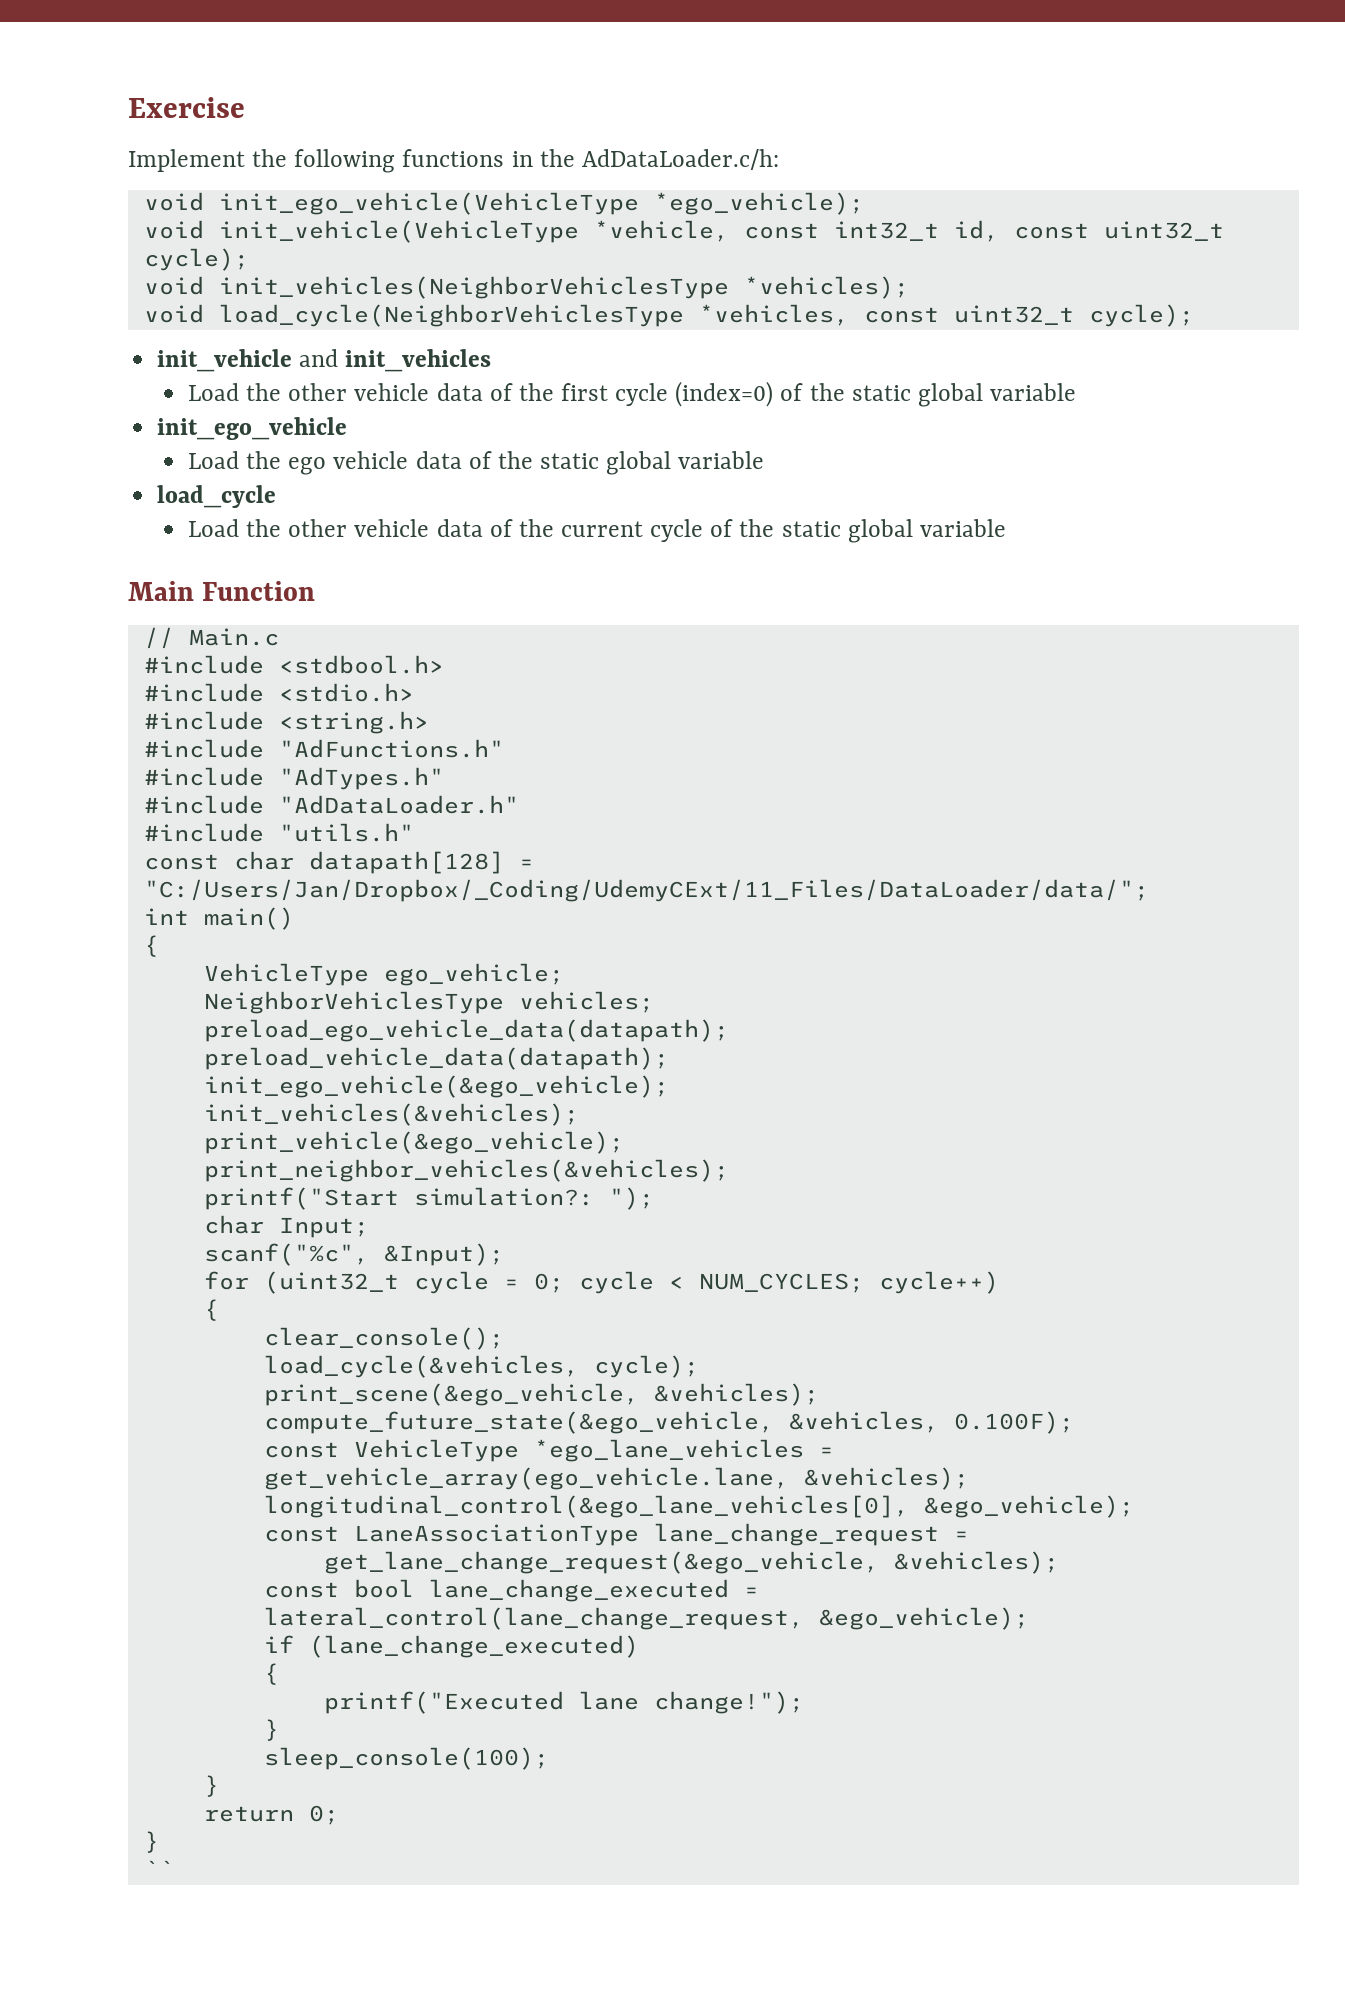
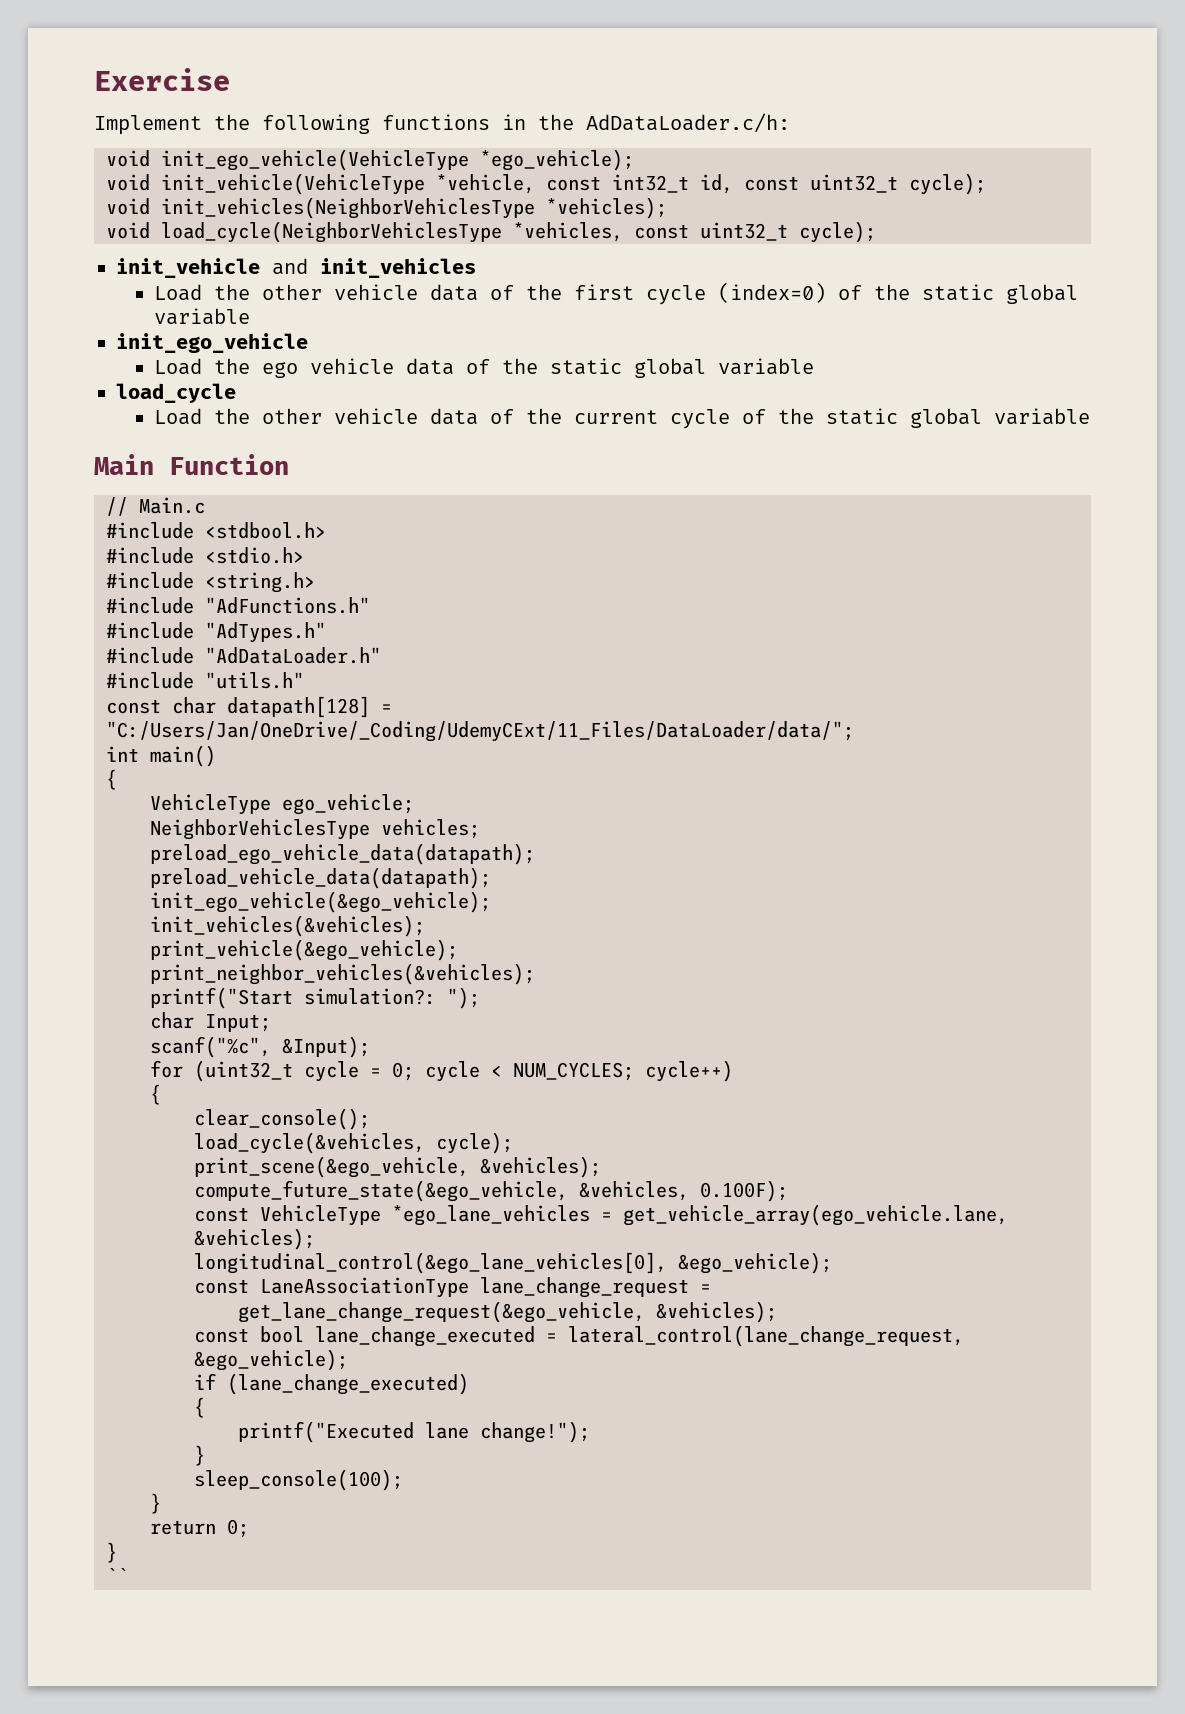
[143,879,1149,902] "C:/Users/Jan/Dropbox/_Coding/UdemyCExt/11_Files/DataLoader/data/"; -> [106,721,854,742] "C:/Users/Jan/OneDrive/_Coding/UdemyCExt/11_Files/DataLoader/data/";

